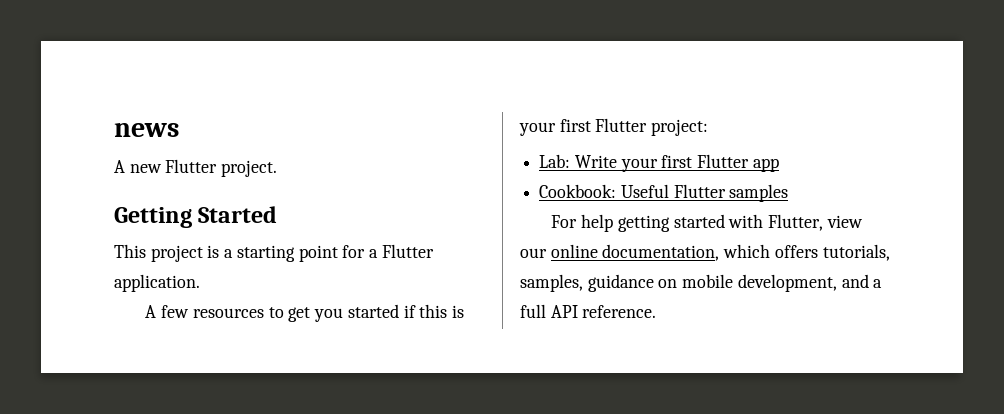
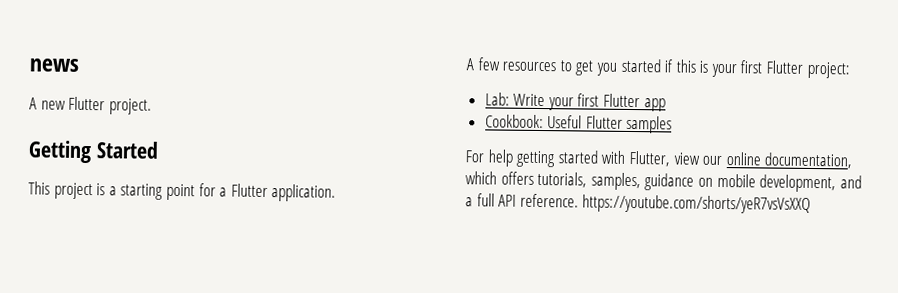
(657, 311) none -> [582,194,812,214] https://youtube.com/shorts/yeR7vsVsXXQ

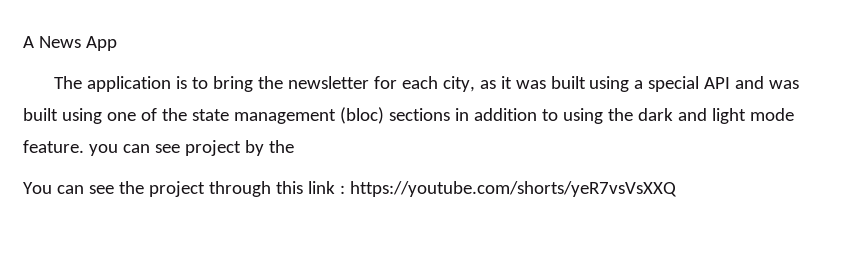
[29,58,79,72] [29,96,152,115] [28,140,159,164] [28,181,337,202] [466,57,850,79] [484,92,666,112] [484,114,673,134] [465,149,853,169] [465,171,862,193] [465,193,579,208] news // A new Flutter project. // Getting Started // This project is a starting point for a Flutter application. // A few resources to get you started if this is your first Flutter project: // Lab: Write your first Flutter app // Cookbook: Useful Flutter samples // For help getting started with Flutter, view our online documentation, which offers tutorials, samples, guidance on mobile development, and a full API reference. -> [23,36,117,51] [53,76,800,92] [23,107,794,124] [23,140,294,156] [23,181,345,197] A News App // The application is to bring the newsletter for each city, as it was built using a special API and was built using one of the state management (bloc) sections in addition to using the dark and light mode feature. you can see project by the // You can see the project through this link :

